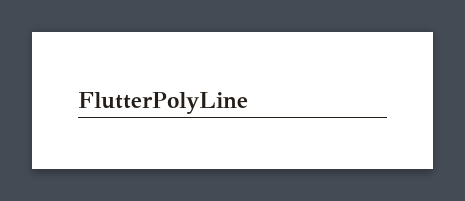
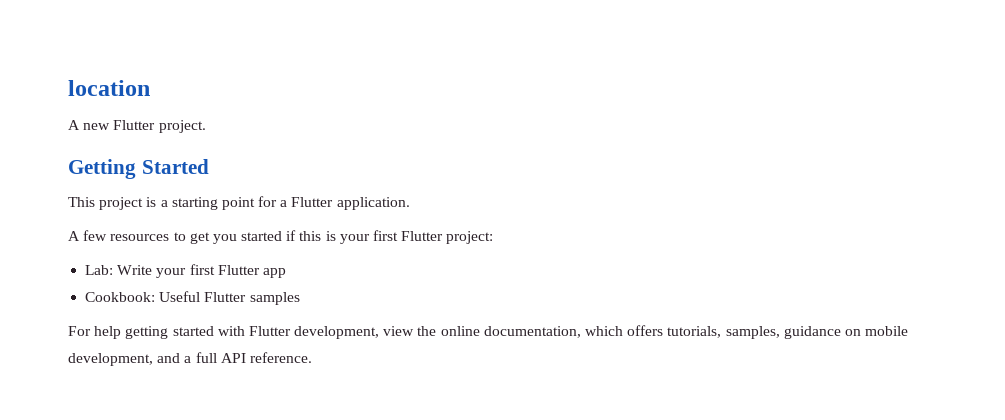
[78,92,248,114] FlutterPolyLine -> [68,80,150,96] [68,120,206,133] [68,159,209,179] [68,196,410,210] [68,230,494,244] [85,264,286,278] [85,291,300,305] [68,325,909,339] [68,352,312,366] location // A new Flutter project. // Getting Started // This project is a starting point for a Flutter application. // A few resources to get you started if this is your first Flutter project: // Lab: Write your first Flutter app // Cookbook: Useful Flutter samples // For help getting started with Flutter development, view the online documentation, which offers tutorials, samples, guidance on mobile development, and a full API reference.

